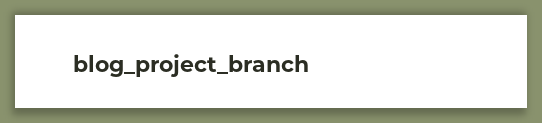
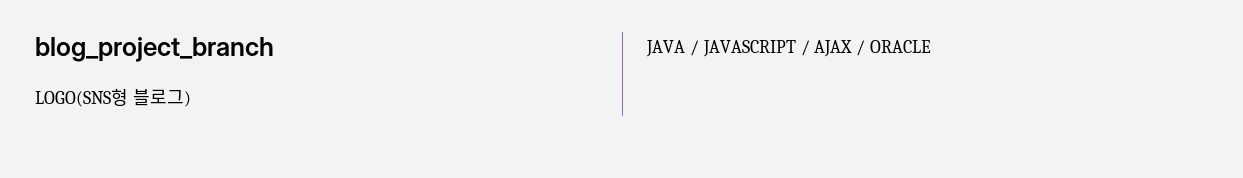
(309, 65) none -> [35,88,191,107] [646,40,932,57] // LOGO(SNS형 블로그) // JAVA / JAVASCRIPT / AJAX / ORACLE

